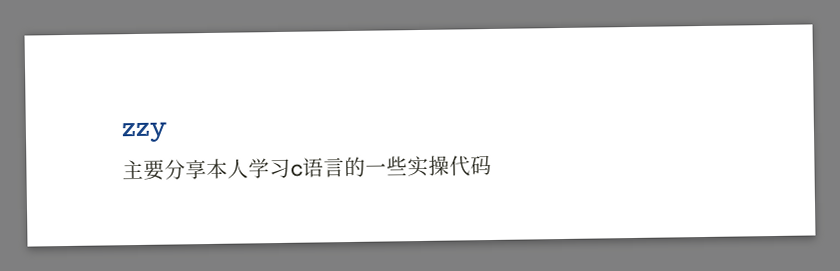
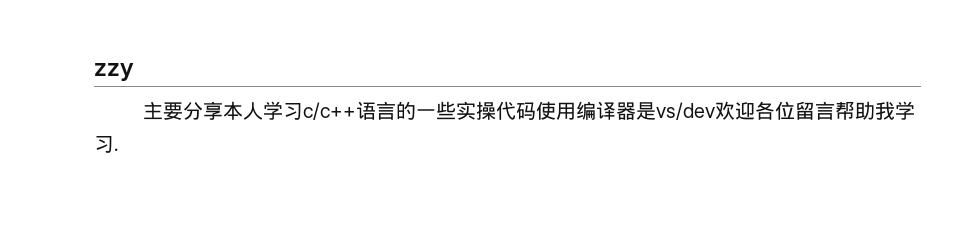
[290,163,303,177] c -> [303,102,357,120] c/c++
(492, 165) none -> [536,101,916,120] [94,136,118,153] 使用编译器是vs/dev欢迎各位留言帮助我学习.

